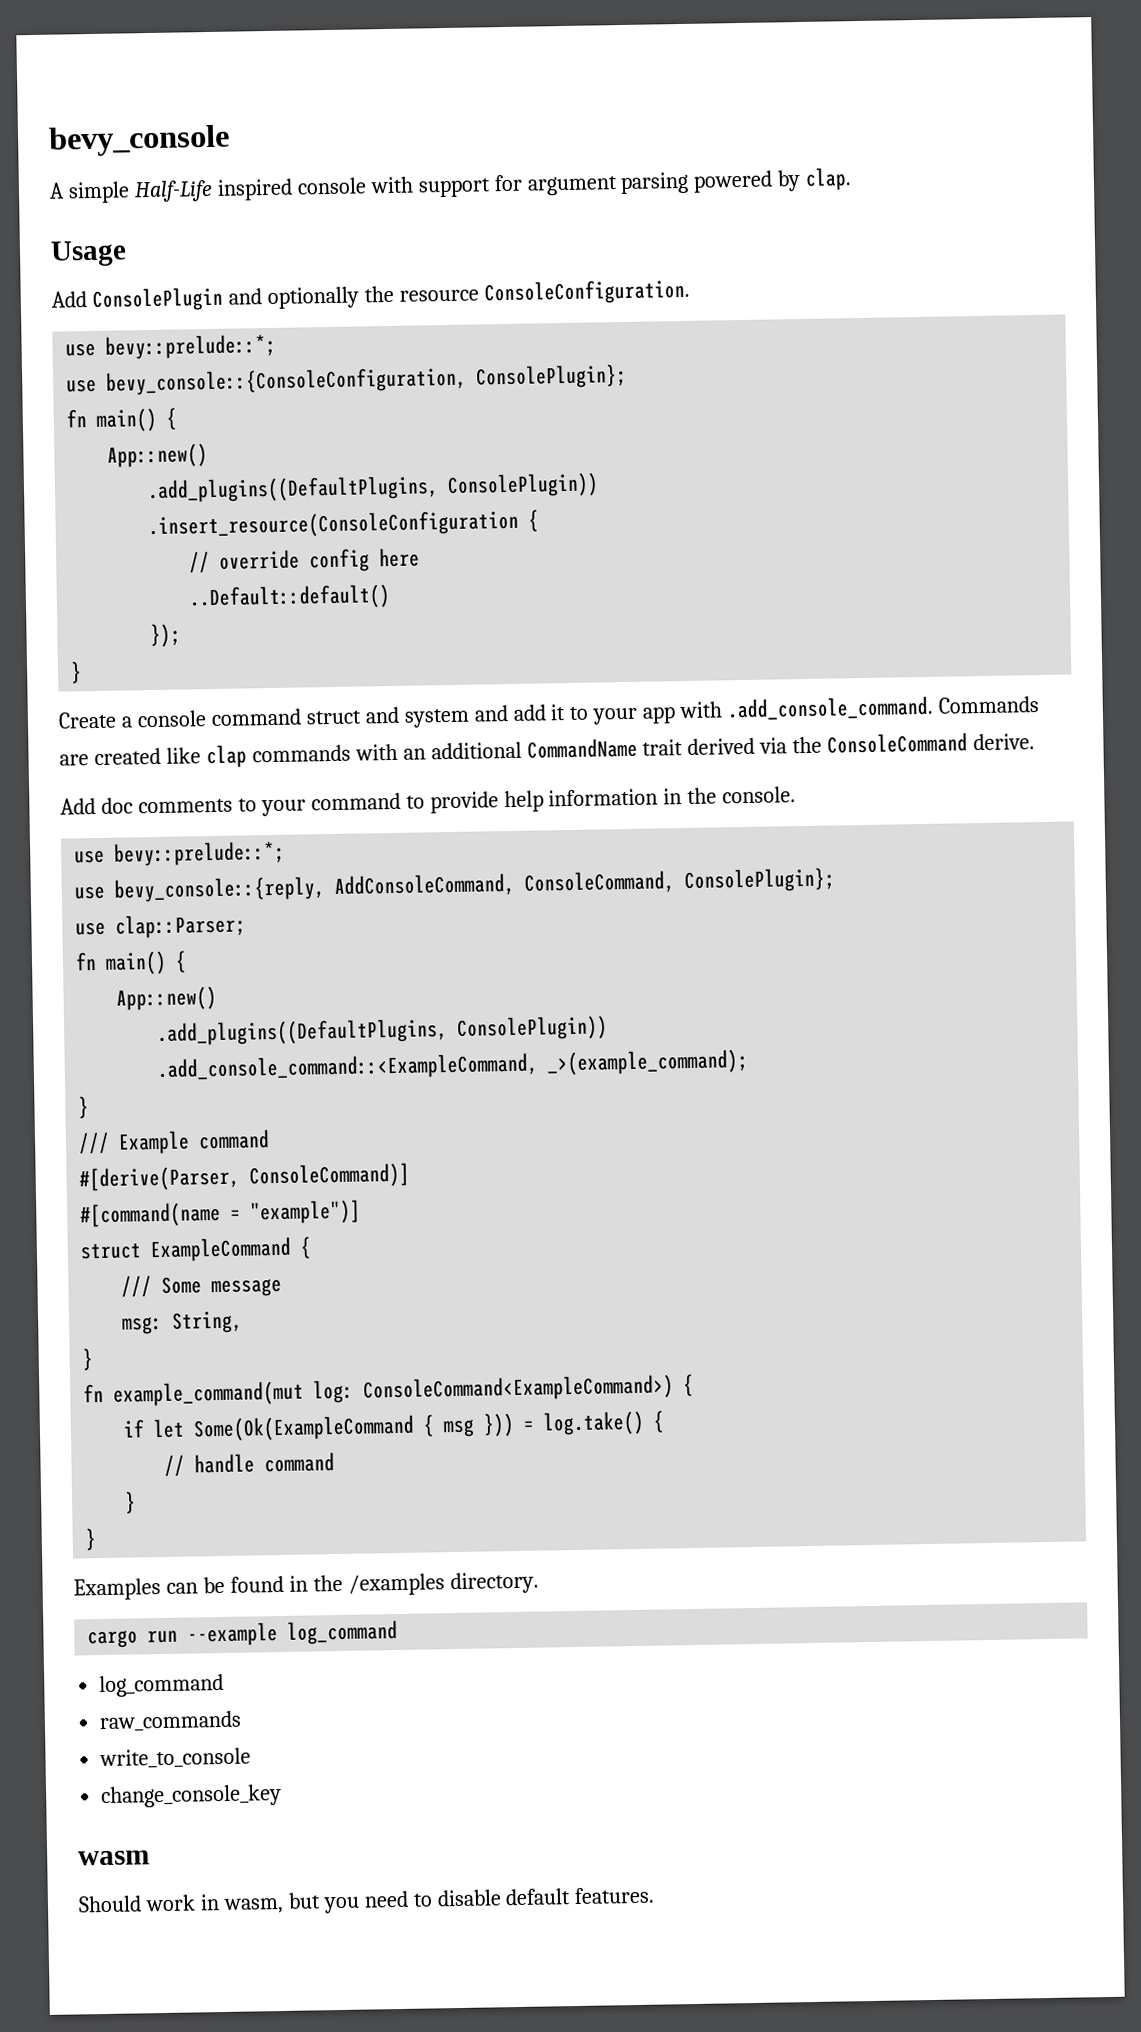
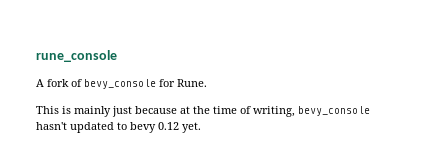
[48,124,230,157] bevy_console -> [36,50,117,62] rune_console
[67,167,853,204] [50,240,127,267] [51,278,690,312] [65,333,277,360] [66,363,628,396] [66,407,179,432] [107,443,209,468] [147,472,600,504] [148,509,540,540] [189,547,421,574] [189,583,392,611] [150,623,182,648] [70,661,83,684] [58,695,1040,729] [59,732,1036,769] [60,786,797,817] [74,840,286,867] [74,867,836,903] [75,913,247,939] [75,950,188,975] [116,985,218,1011] [157,1015,609,1046] [157,1048,749,1082] [78,1096,90,1119] [78,1129,271,1155] [79,1162,411,1192] [80,1199,362,1228] [80,1236,313,1263] [121,1275,283,1298] [122,1310,244,1335] [82,1348,94,1371] [83,1373,695,1407] [123,1410,666,1442] [164,1452,336,1477] [124,1491,137,1514] [85,1528,97,1551] [73,1571,539,1601] [87,1620,399,1649] [99,1673,225,1698] [99,1710,243,1733] [99,1747,252,1770] [100,1783,283,1809] [78,1850,150,1866] [78,1886,656,1915] simple Half-Life inspired console with support for argument parsing powered by clap. // Usage // Add ConsolePlugin and optionally the resource ConsoleConfiguration. // use bevy::prelude::*; // use bevy_console::{ConsoleConfiguration, ConsolePlugin}; // fn main() { // App::new() // .add_plugins((DefaultPlugins, ConsolePlugin)) // .insert_resource(ConsoleConfiguration { // // override config here // ..Default::default() // }); // } // Create a console command struct and system and add it to your app with .add_console_command. Commands are created like clap commands with an additional CommandName trait derived via the ConsoleCommand derive. // Add doc comments to your command to provide help information in the console. // use bevy::prelude::*; // use bevy_console::{reply, AddConsoleCommand, ConsoleCommand, ConsolePlugin}; // use clap::Parser; // fn main() { // App::new() // .add_plugins((DefaultPlugins, ConsolePlugin)) // .add_console_command::<ExampleCommand, _>(example_command); // } // /// Example command // #[derive(Parser, ConsoleCommand)] // #[command(name = "example")] // struct ExampleCommand { // /// Some message // msg: String, // } // fn example_command(mut log: ConsoleCommand<ExampleCommand>) { // if let Some(Ok(ExampleCommand { msg })) = log.take() { // // handle command // } // } // Examples can be found in the /examples directory. // cargo run --example log_command // log_command // raw_commands // write_to_console // change_console_key // wasm // Should work in wasm, but you need to disable default features. -> [47,79,207,89] [36,106,370,117] [36,122,201,133] fork of bevy_console for Rune. // This is mainly just because at the time of writing, bevy_console hasn't updated to bevy 0.12 yet.

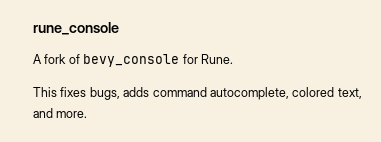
[62,106,370,117] [36,122,201,133] is mainly just because at the time of writing, bevy_console hasn't updated to bevy 0.12 yet. -> [60,87,362,100] [33,108,88,118] fixes bugs, adds command autocomplete, colored text, and more.

